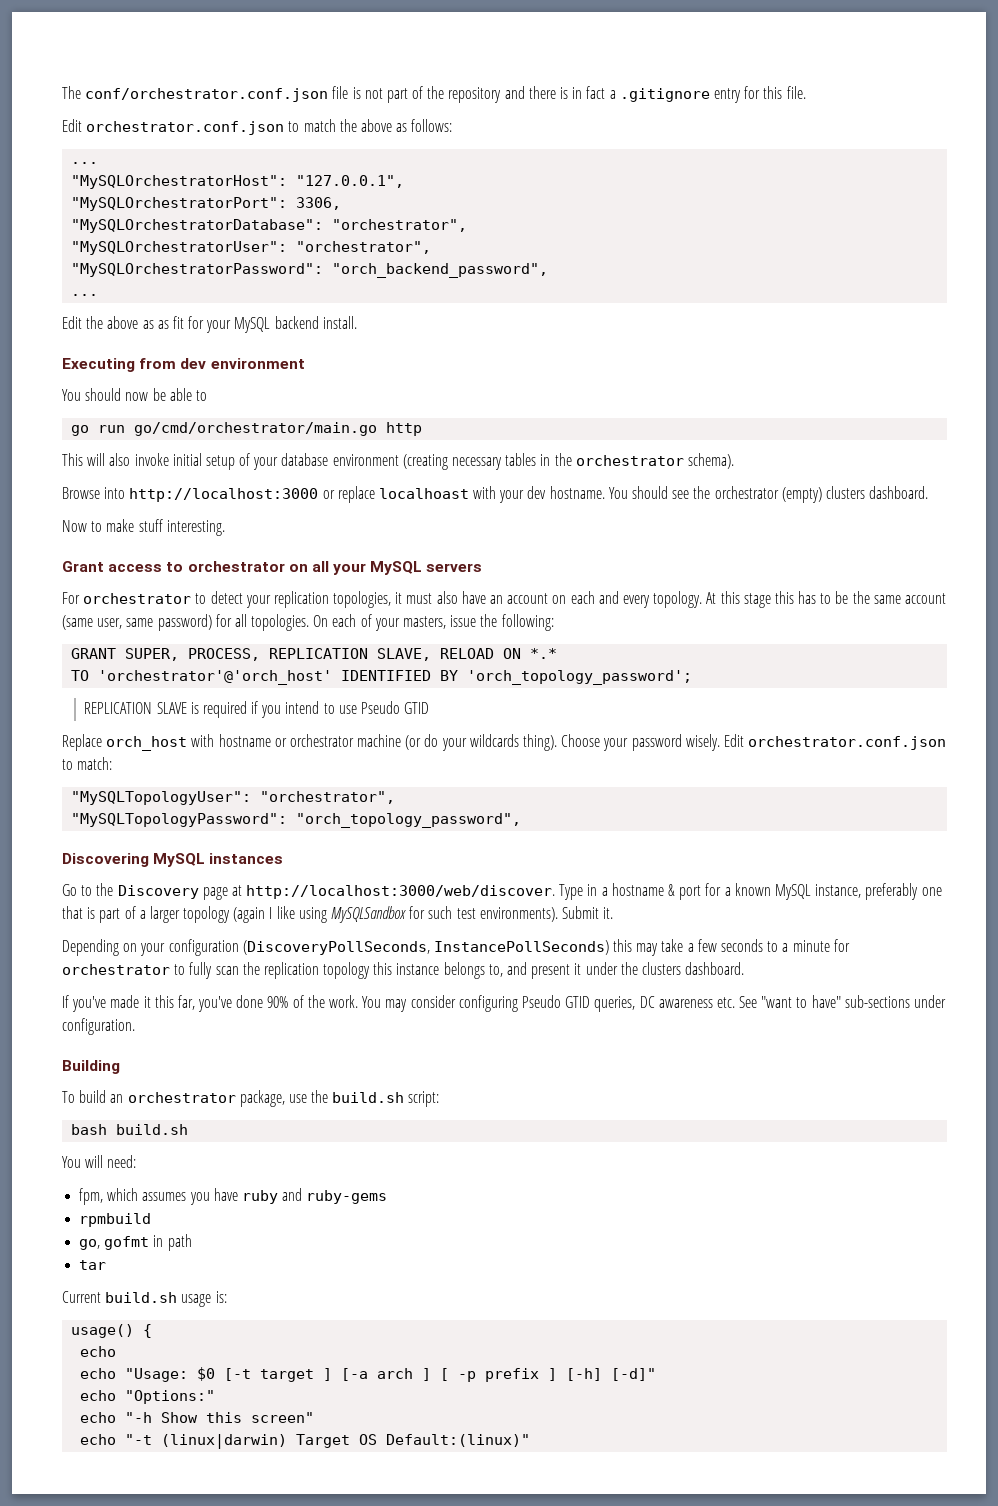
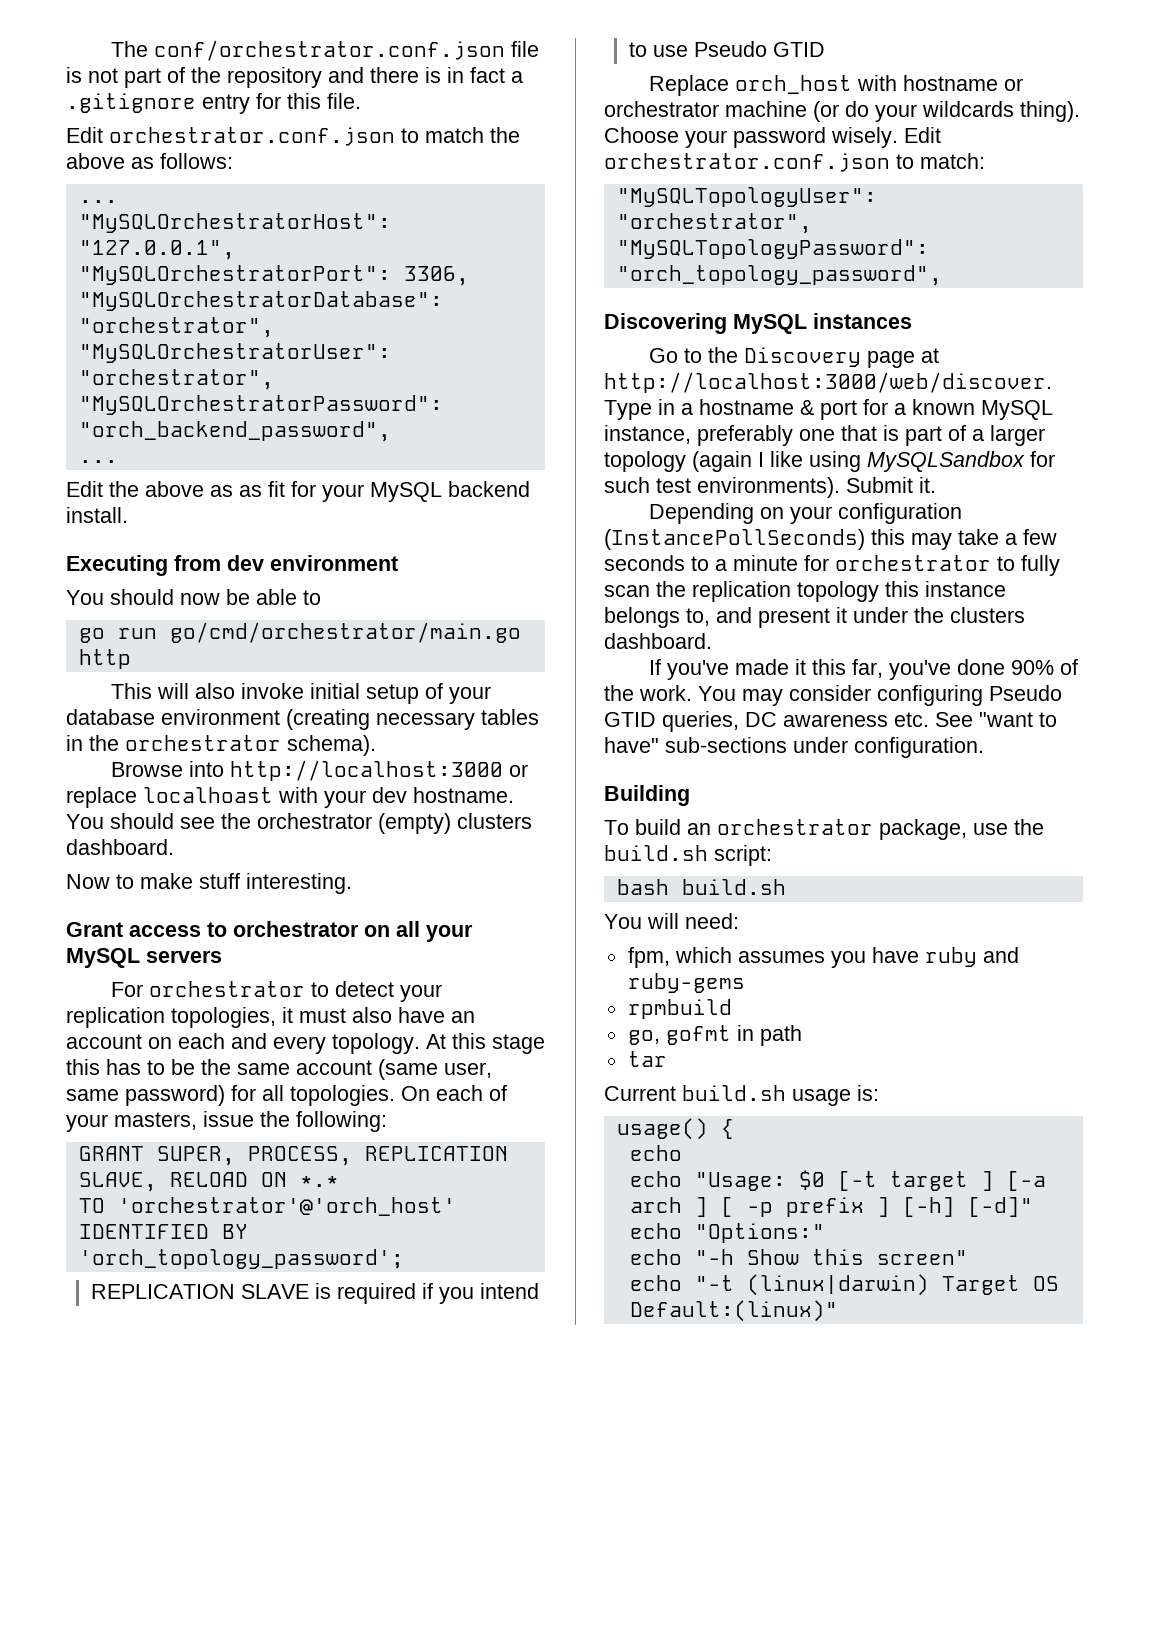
[242,940,609,955] (DiscoveryPollSeconds, InstancePollSeconds) -> [604,529,865,550] (InstancePollSeconds)

